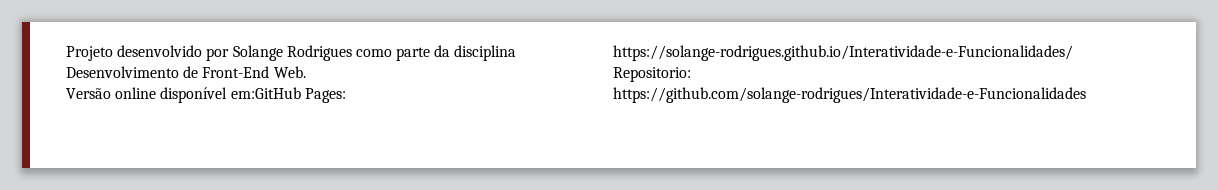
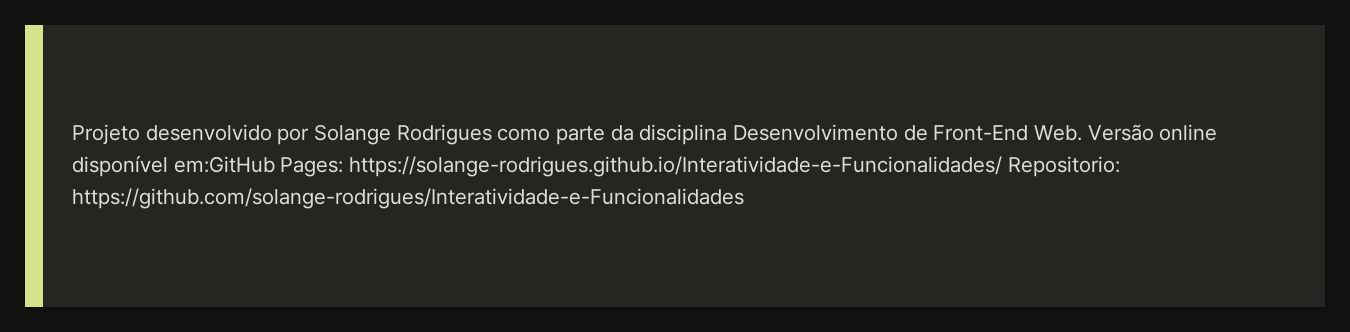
(306, 72) // -> (1083, 133) none

